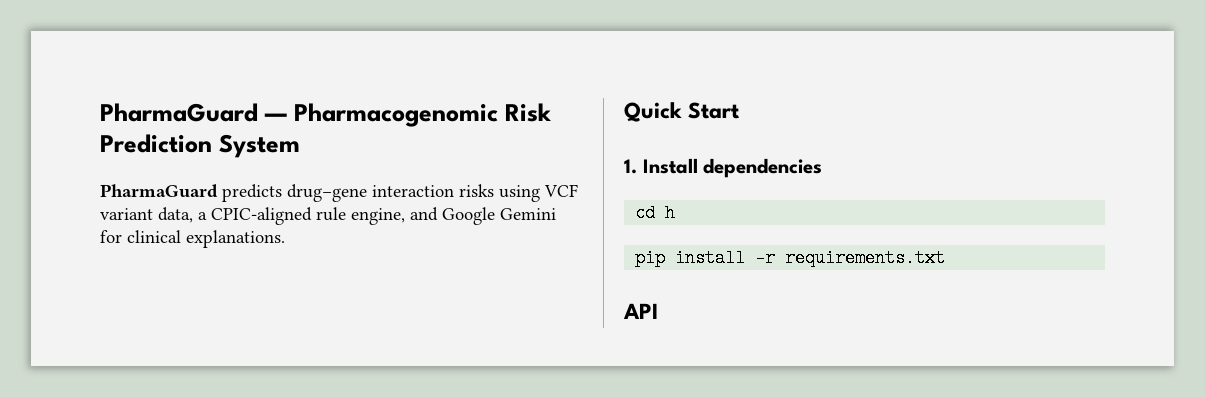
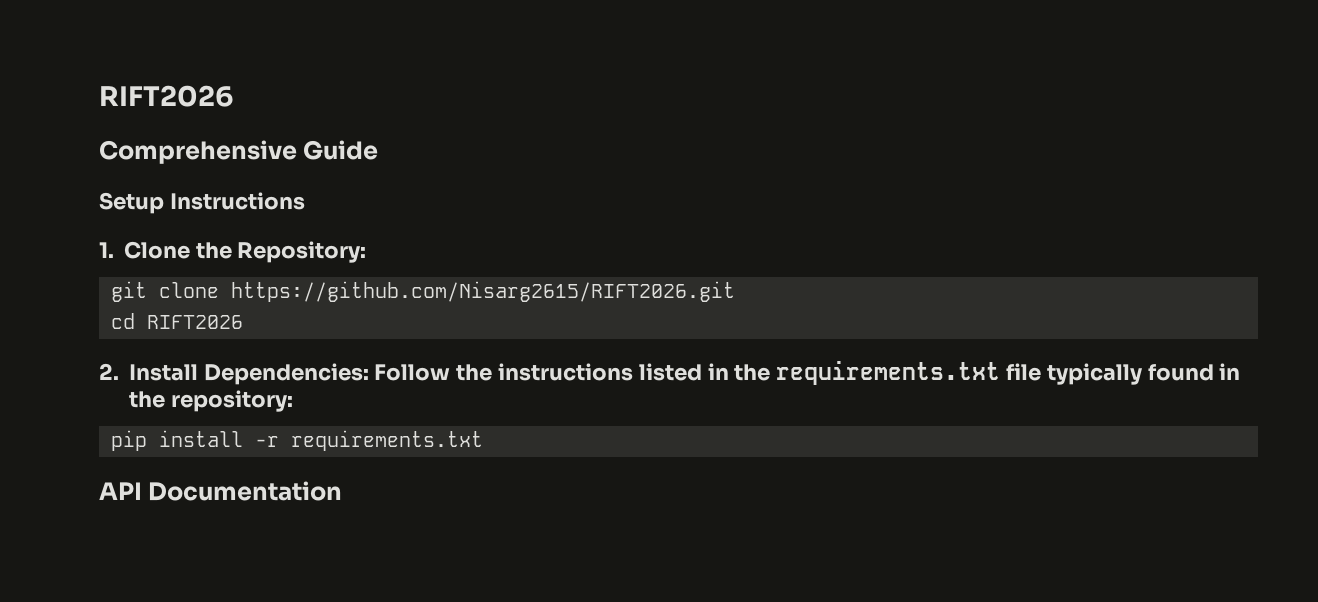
[100,103,552,127] [100,134,300,158] [100,184,578,202] [100,207,556,225] [100,230,285,248] [624,102,740,122] [624,158,823,178] [635,204,676,222] PharmaGuard — Pharmacogenomic Risk Prediction System // PharmaGuard predicts drug–gene interaction risks using VCF variant data, a CPIC-aligned rule engine, and Google Gemini for clinical explanations. // Quick Start // 1. Install dependencies // cd h -> [99,85,234,107] [99,140,379,164] [99,192,305,214] [99,241,367,263] [110,281,735,302] [110,313,243,329] [99,361,1241,385] [128,390,293,412] RIFT2026 // Comprehensive Guide // Setup Instructions // 1. Clone the Repository: // git clone https://github.com/Nisarg2615/RIFT2026.git // cd RIFT2026 // 2. Install Dependencies: Follow the instructions listed in the requirements.txt file typically found in the repository:
(658, 311) none -> [148,481,343,501] Documentation

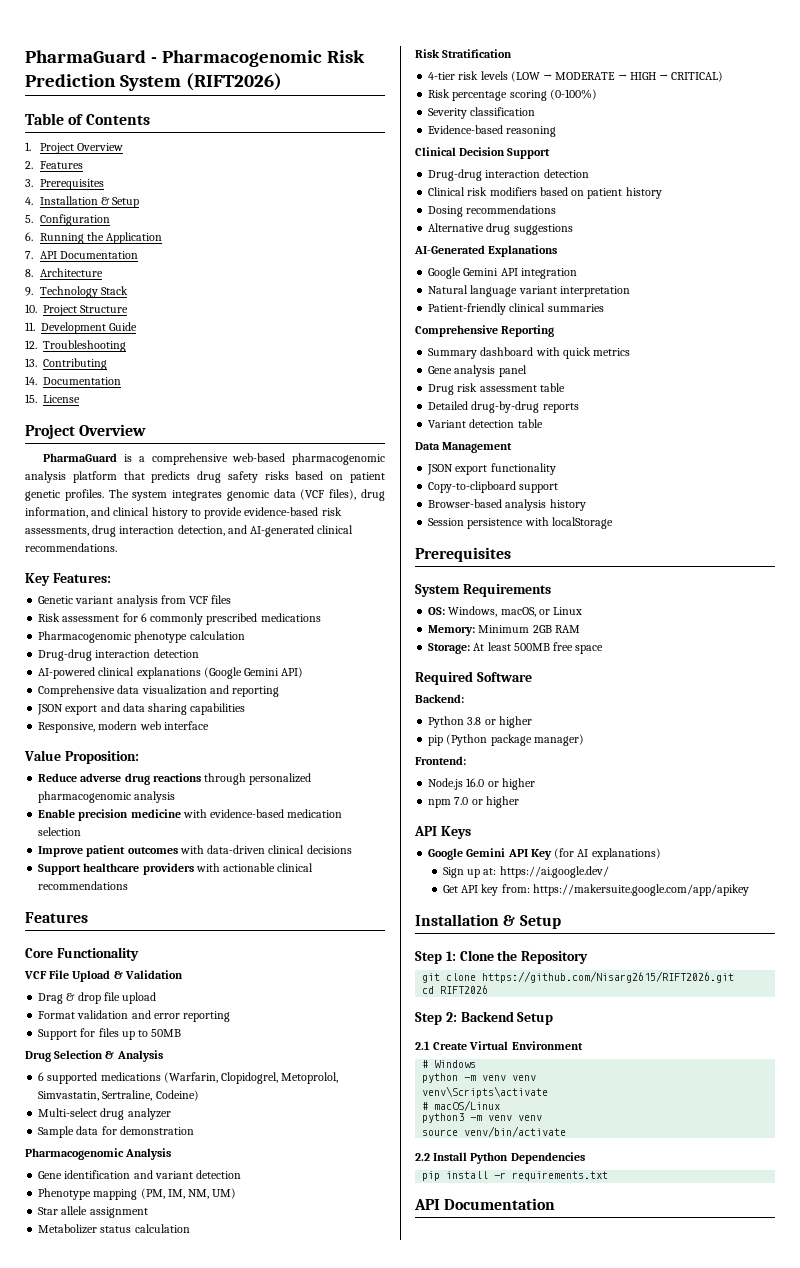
[99,85,234,107] [99,140,379,164] [99,192,305,214] [99,242,114,258] RIFT2026 // Comprehensive Guide // Setup Instructions // 1. -> [25,50,365,67] [25,73,282,91] [25,113,150,125] [25,142,123,154] [25,161,83,169] [25,179,104,190] [25,196,140,208] [25,214,110,226] [25,232,163,244] [25,251,138,259] [25,268,103,277] [25,286,128,298] [25,304,129,316] [25,322,138,334] [25,340,126,352] [25,358,107,370] [25,376,121,385] [25,394,80,403] [25,424,147,439] [43,453,386,465] [25,471,385,483] [25,489,385,501] [25,507,342,519] [25,525,354,537] [25,543,117,552] [25,573,111,586] [38,595,232,607] [38,613,321,625] [38,631,245,643] [38,649,199,661] [38,667,304,679] [38,685,280,697] [37,703,246,715] [38,721,209,733] [24,750,139,764] [38,773,312,785] [38,791,176,803] [38,809,343,821] [38,827,82,836] [38,845,352,857] [38,863,314,875] [38,881,129,890] [25,912,88,923] [25,947,139,961] [24,970,183,982] [38,992,157,1004] [38,1010,231,1022] [38,1028,182,1040] [25,1050,163,1062] [38,1072,339,1084] [38,1090,199,1101] [38,1108,171,1120] [38,1126,194,1138] [25,1148,172,1160] [38,1170,242,1179] [38,1188,237,1200] [38,1206,148,1218] [38,1224,190,1234] [415,49,513,58] [428,71,724,82] [428,89,597,101] [428,107,536,119] [428,125,557,137] [415,147,551,159] [428,169,589,181] [428,187,662,199] [428,205,557,217] [428,223,573,235] [414,245,558,257] [428,267,577,279] [428,285,630,297] [428,303,604,315] [415,325,555,337] [428,347,631,359] [428,365,527,377] [428,383,565,395] [428,401,579,413] [428,419,543,428] [415,442,513,453] [427,463,556,475] [428,481,559,493] [428,499,586,511] [428,517,613,529] [415,547,511,562] [415,584,551,597] [428,606,583,617] [428,625,580,636] [428,642,604,654] [415,671,532,685] [415,694,464,703] [428,716,532,728] [428,734,584,746] [415,756,466,765] [428,778,535,790] [428,796,519,808] [414,826,471,839] [428,848,661,860] [442,866,609,878] [442,884,749,896] [415,914,561,929] [415,951,456,964] PharmaGuard - Pharmacogenomic Risk Prediction System (RIFT2026) // Table of Contents // 1. Project Overview // 2. Features // 3. Prerequisites // 4. Installation & Setup // 5. Configuration // 6. Running the Application // 7. API Documentation // 8. Architecture // 9. Technology Stack // 10. Project Structure // 11. Development Guide // 12. Troubleshooting // 13. Contributing // 14. Documentation // 15. License // Project Overview // PharmaGuard is a comprehensive web-based pharmacogenomic analysis platform that predicts drug safety risks based on patient genetic profiles. The system integrates genomic data (VCF files), drug information, and clinical history to provide evidence-based risk assessments, drug interaction detection, and AI-generated clinical recommendations. // Key Features: // Genetic variant analysis from VCF files // Risk assessment for 6 commonly prescribed medications // Pharmacogenomic phenotype calculation // Drug-drug interaction detection // AI-powered clinical explanations (Google Gemini API) // Comprehensive data visualization and reporting // JSON export and data sharing capabilities // Responsive, modern web interface // Value Proposition: // Reduce adverse drug reactions through personalized pharmacogenomic analysis // Enable precision medicine with evidence-based medication selection // Improve patient outcomes with data-driven clinical decisions // Support healthcare providers with actionable clinical recommendations // Features // Core Functionality // VCF File Upload & Validation // Drag & drop file upload // Format validation and error reporting // Support for files up to 50MB // Drug Selection & Analysis // 6 supported medications (Warfarin, Clopidogrel, Metoprolol, Simvastatin, Sertraline, Codeine) // Multi-select drug analyzer // Sample data for demonstration // Pharmacogenomic Analysis // Gene identification and variant detection // Phenotype mapping (PM, IM, NM, UM) // Star allele assignment // Metabolizer status calculation // Risk Stratification // 4-tier risk levels (LOW → MODERATE → HIGH → CRITICAL) // Risk percentage scoring (0-100%) // Severity classification // Evidence-based reasoning // Clinical Decision Support // Drug-drug interaction detection // Clinical risk modifiers based on patient history // Dosing recommendations // Alternative drug suggestions // AI-Generated Explanations // Google Gemini API integration // Natural language variant interpretation // Patient-friendly clinical summaries // Comprehensive Reporting // Summary dashboard with quick metrics // Gene analysis panel // Drug risk assessment table // Detailed drug-by-drug reports // Variant detection table // Data Management // JSON export functionality // Copy-to-clipboard support // Browser-based analysis history // Session persistence with localStorage // Prerequisites // System Requirements // OS: Windows, macOS, or Linux // Memory: Minimum 2GB RAM // Storage: At least 500MB free space // Required Software // Backend: // Python 3.8 or higher // pip (Python package manager) // Frontend: // Node.js 16.0 or higher // npm 7.0 or higher // API Keys // Google Gemini API Key (for AI explanations) // Sign up at: https://ai.google.dev/ // Get API key from: https://makersuite.google.com/app/apikey // Installation & Setup // Step 1:
[237,241,367,263] Repository: -> [521,951,589,964] Repository
[99,361,1241,385] [128,390,293,412] 2. Install Dependencies: Follow the instructions listed in the requirements.txt file typically found in the repository: -> [415,1011,554,1025] [415,1041,583,1050] [422,1060,477,1068] [422,1073,537,1083] [422,1086,549,1098] [422,1100,501,1111] [422,1113,543,1123] [422,1126,567,1137] [415,1152,585,1164] Step 2: Backend Setup // 2.1 Create Virtual Environment // # Windows // python -m venv venv // venv\Scripts\activate // # macOS/Linux // python3 -m venv venv // source venv/bin/activate // 2.2 Install Python Dependencies

